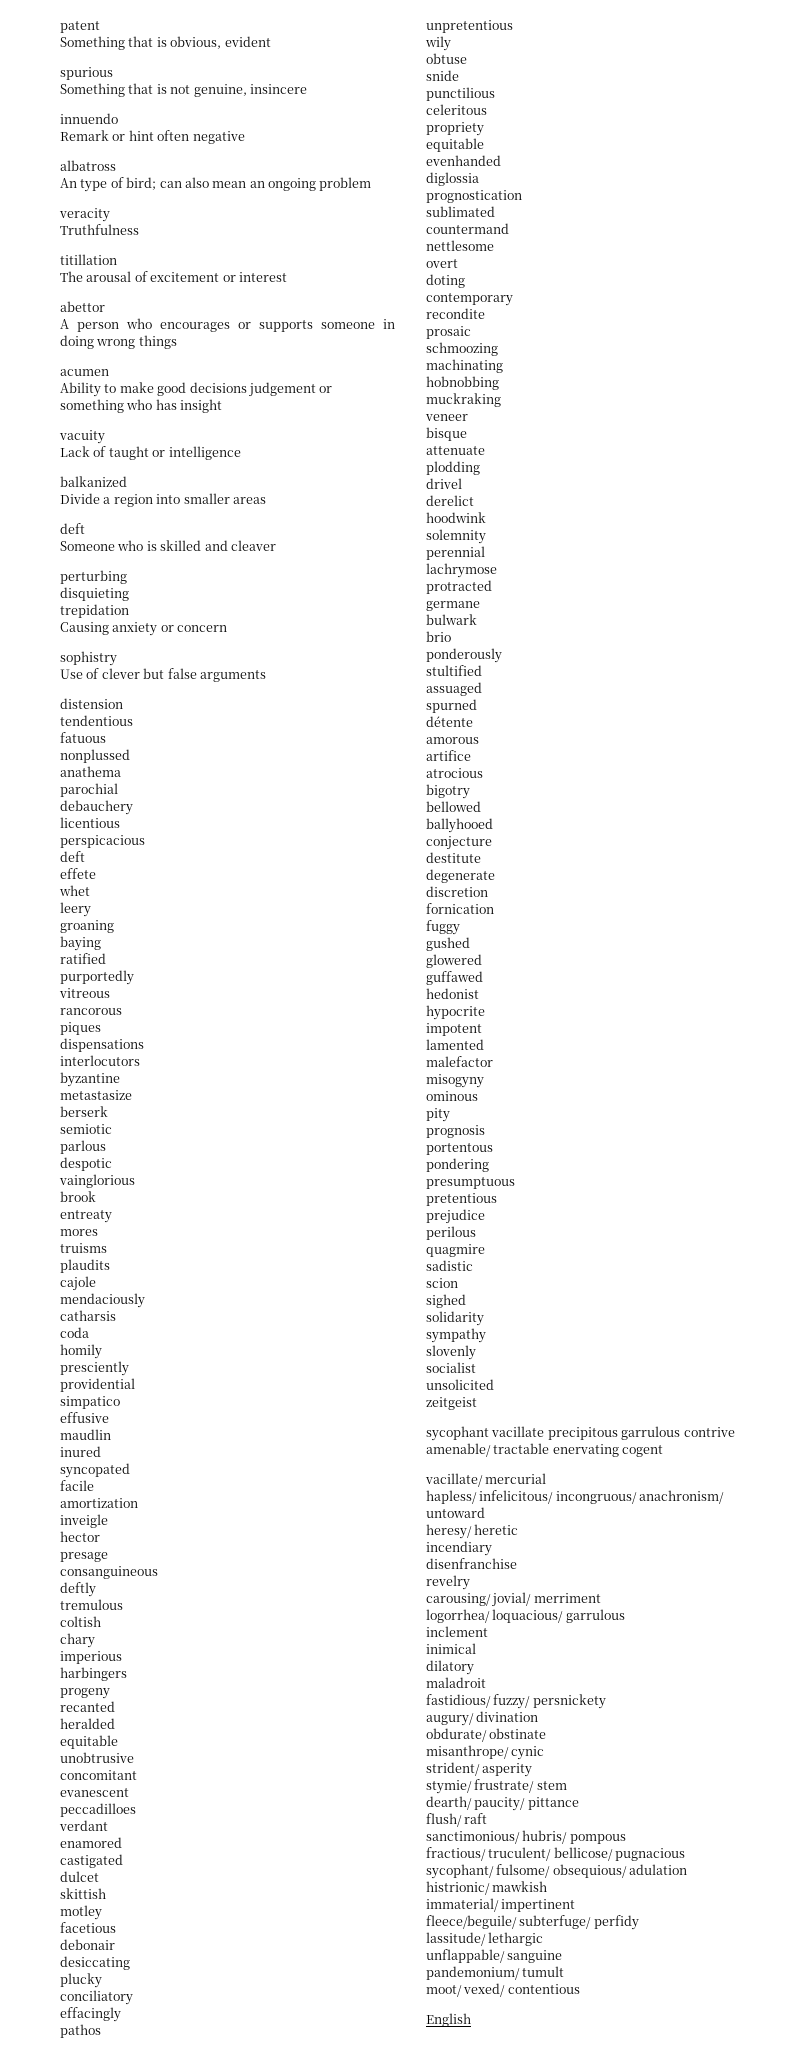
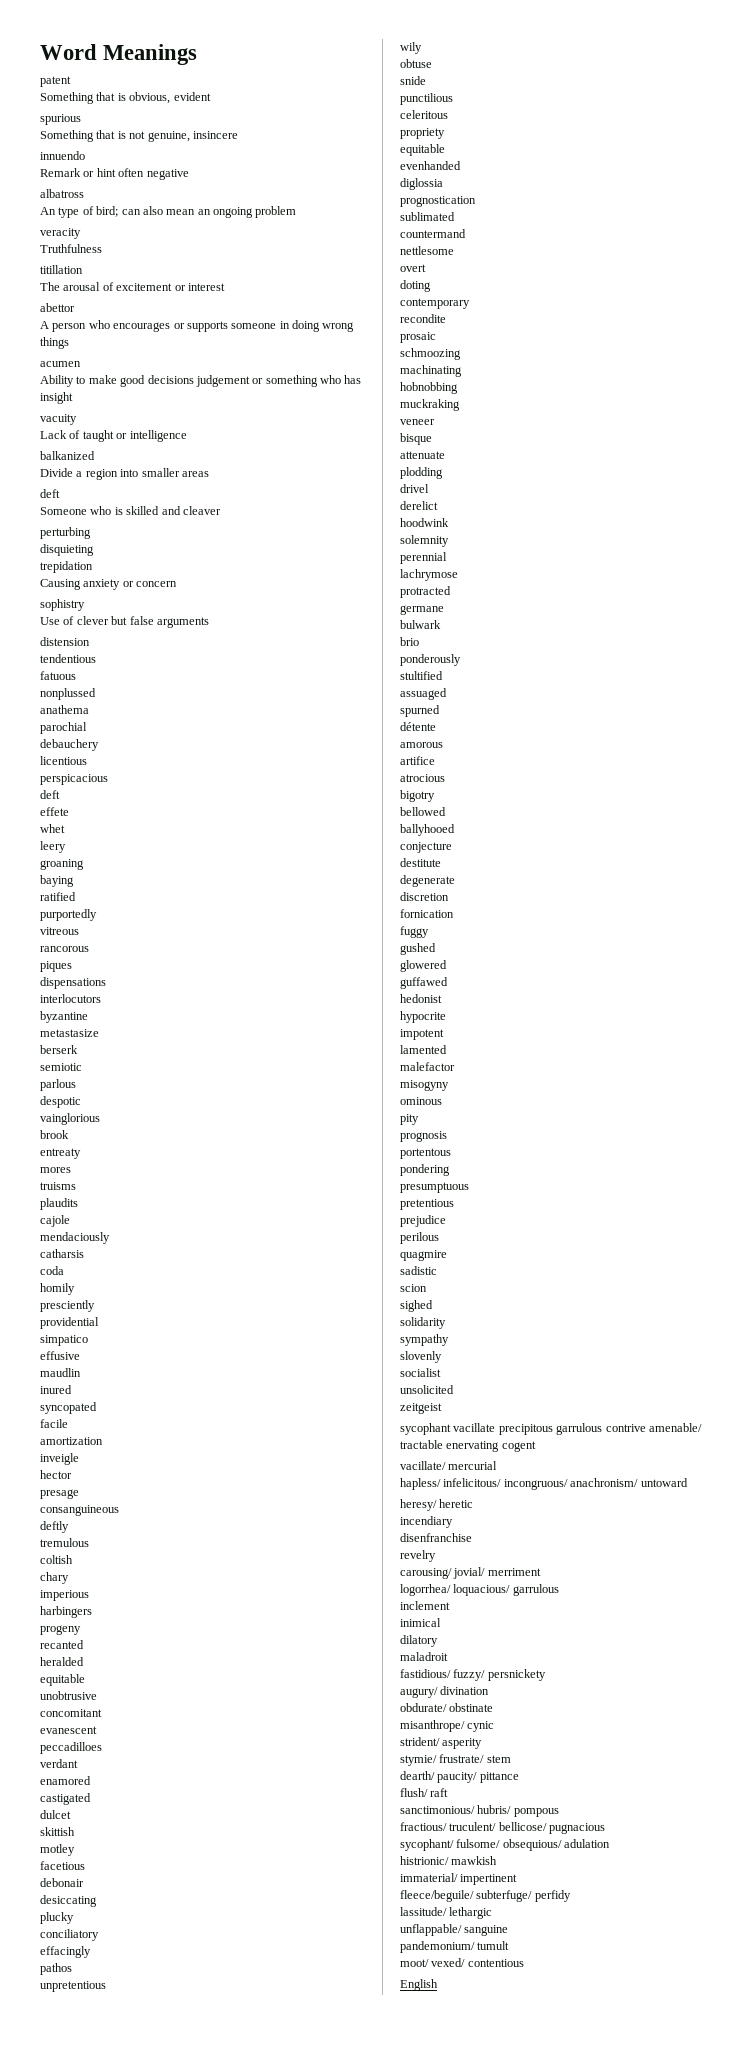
(60, 27) none -> [40,44,198,65] Word Meanings //

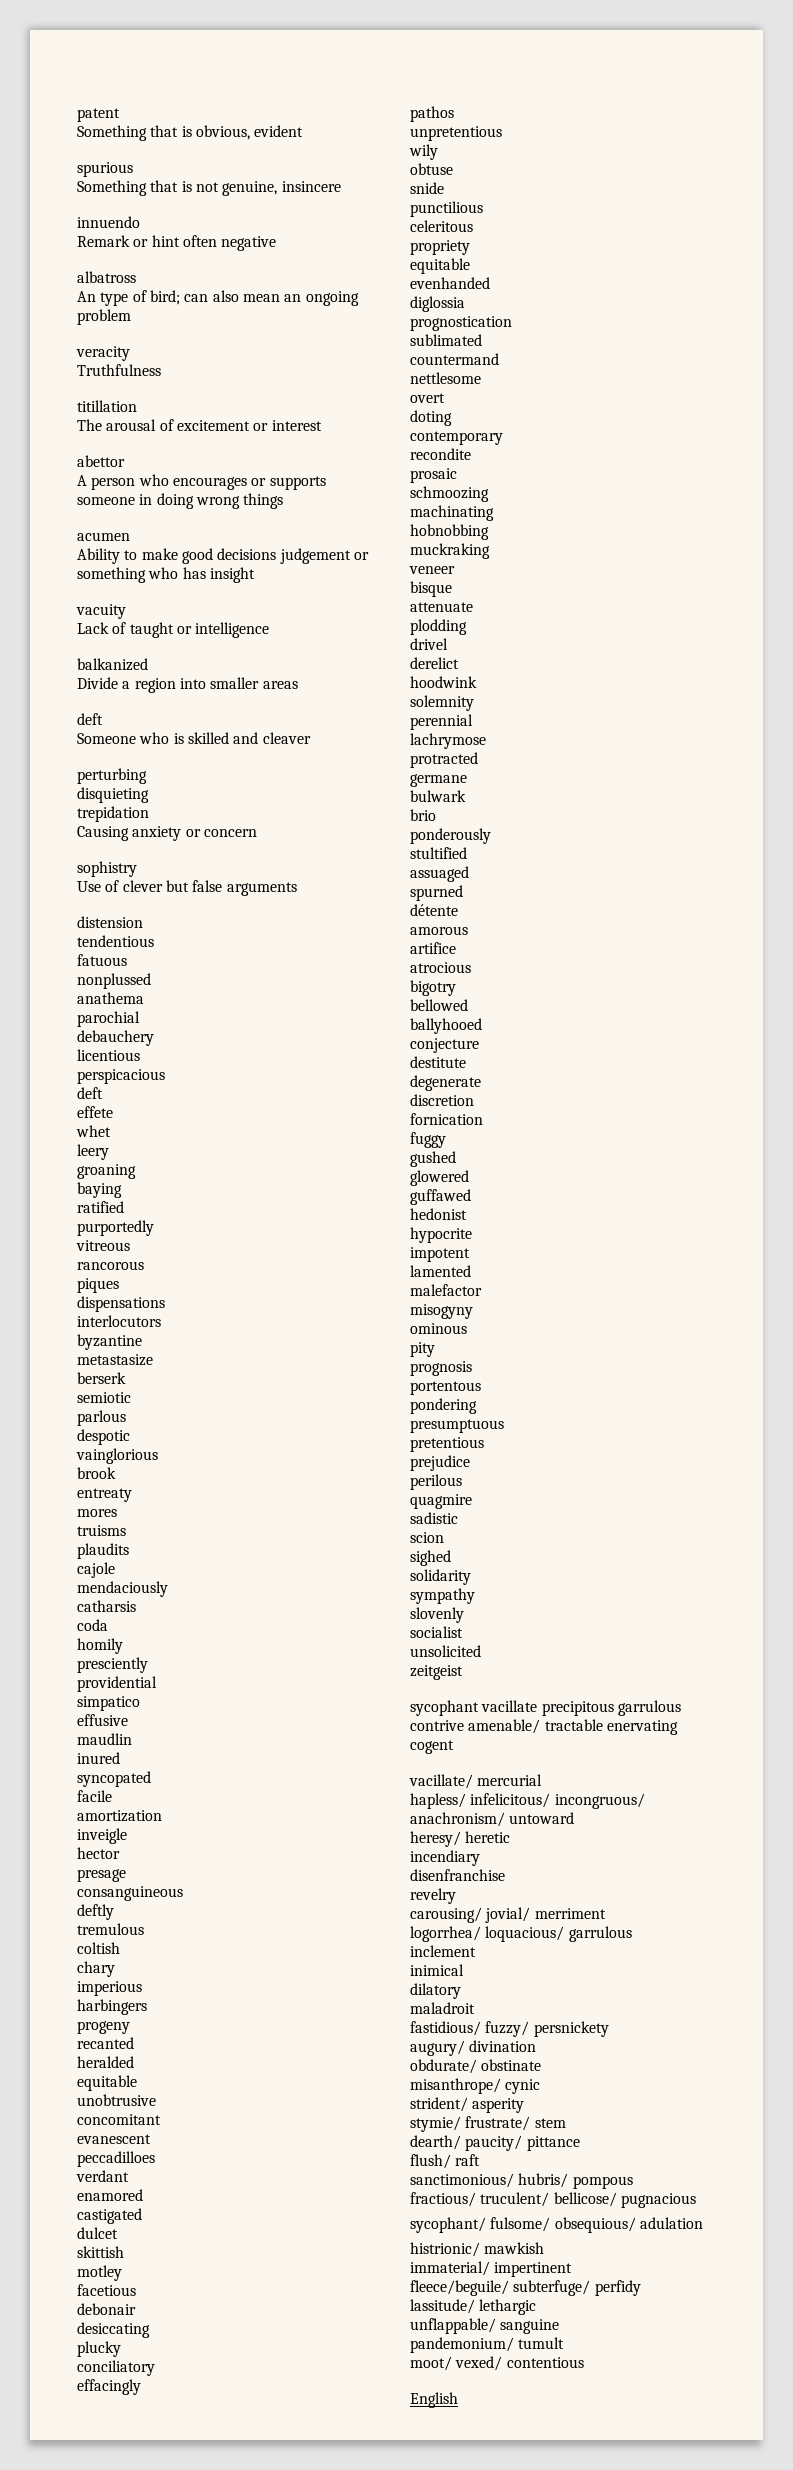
[40,44,198,65] Word Meanings // -> (77, 115) none

